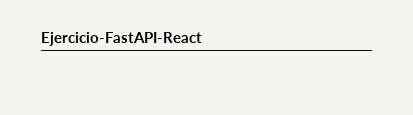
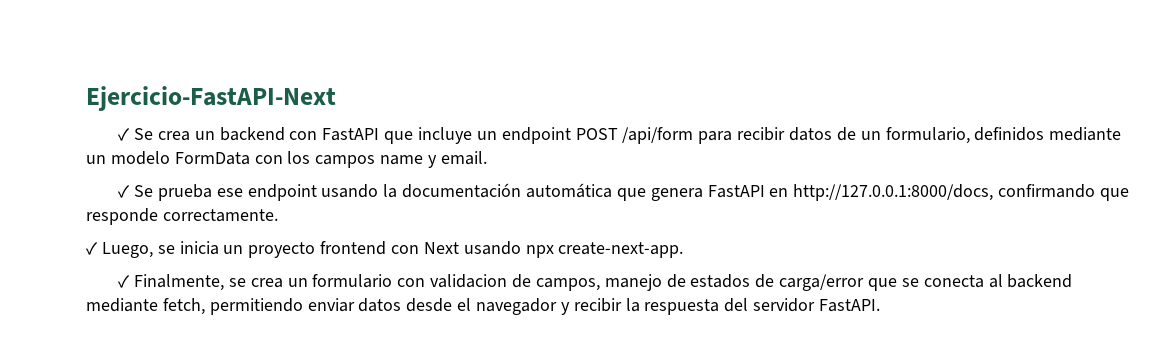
[41,32,202,46] Ejercicio-FastAPI-React -> [86,86,336,111] [118,127,1122,144] [86,151,487,168] [118,183,1130,201] [86,208,278,225] [86,241,684,258] [118,274,1073,291] [86,298,881,315] Ejercicio-FastAPI-Next // ✓ Se crea un backend con FastAPI que incluye un endpoint POST /api/form para recibir datos de un formulario, definidos mediante un modelo FormData con los campos name y email. // ✓ Se prueba ese endpoint usando la documentación automática que genera FastAPI en http://127.0.0.1:8000/docs, confirmando que responde correctamente. // ✓ Luego, se inicia un proyecto frontend con Next usando npx create-next-app. // ✓ Finalmente, se crea un formulario con validacion de campos, manejo de estados de carga/error que se conecta al backend mediante fetch, permitiendo enviar datos desde el navegador y recibir la respuesta del servidor FastAPI.

